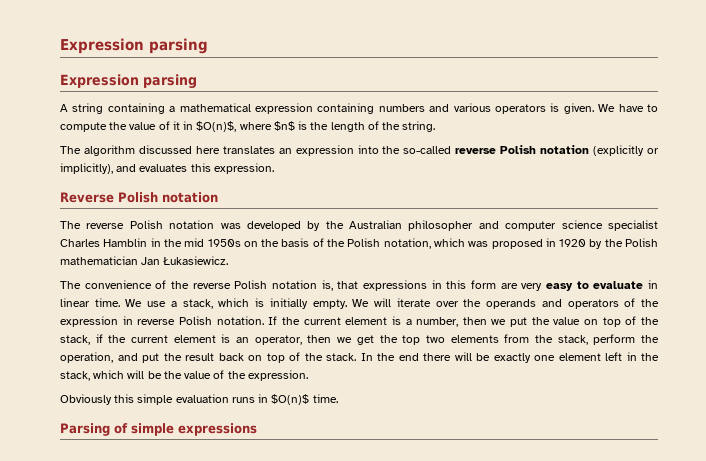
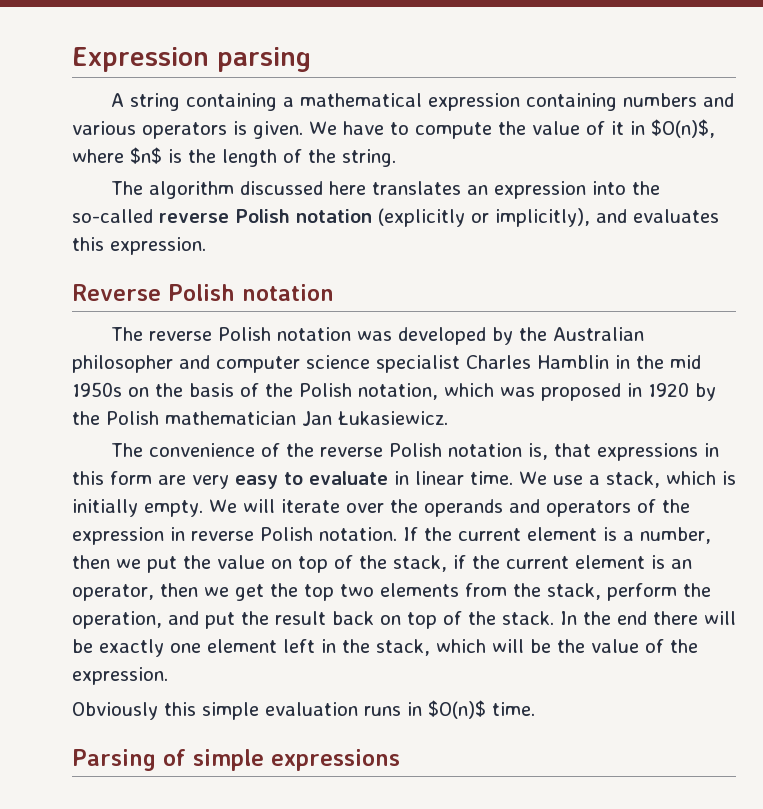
[60,38,208,54] [60,74,197,89] Expression parsing // Expression parsing -> [72,47,311,72] Expression parsing

